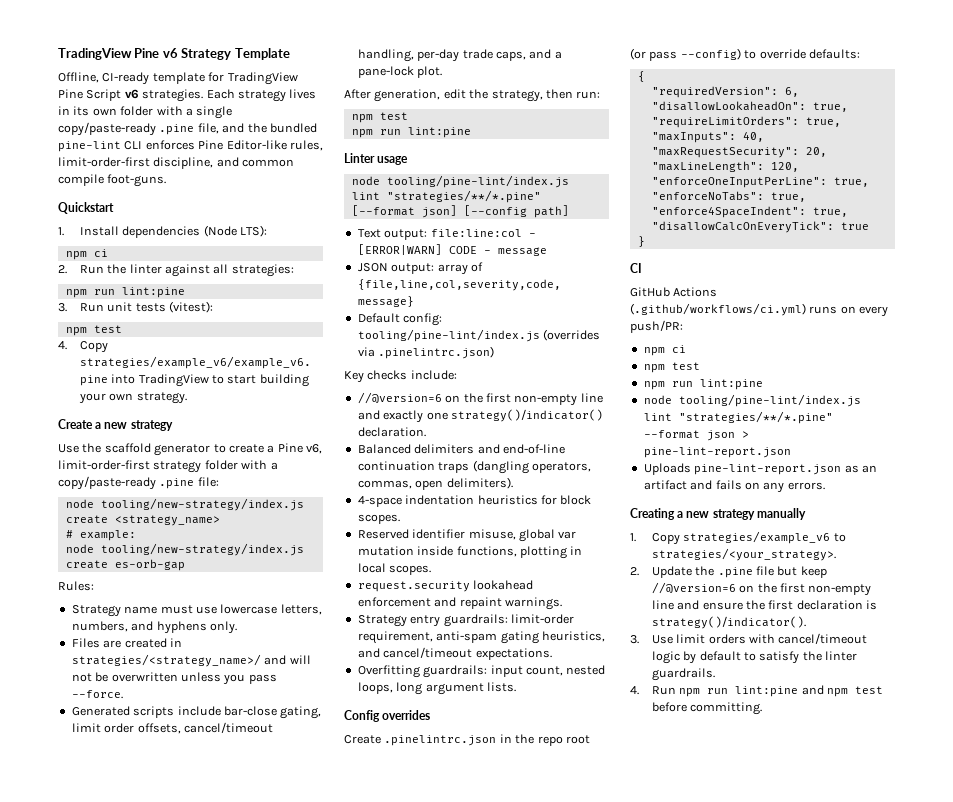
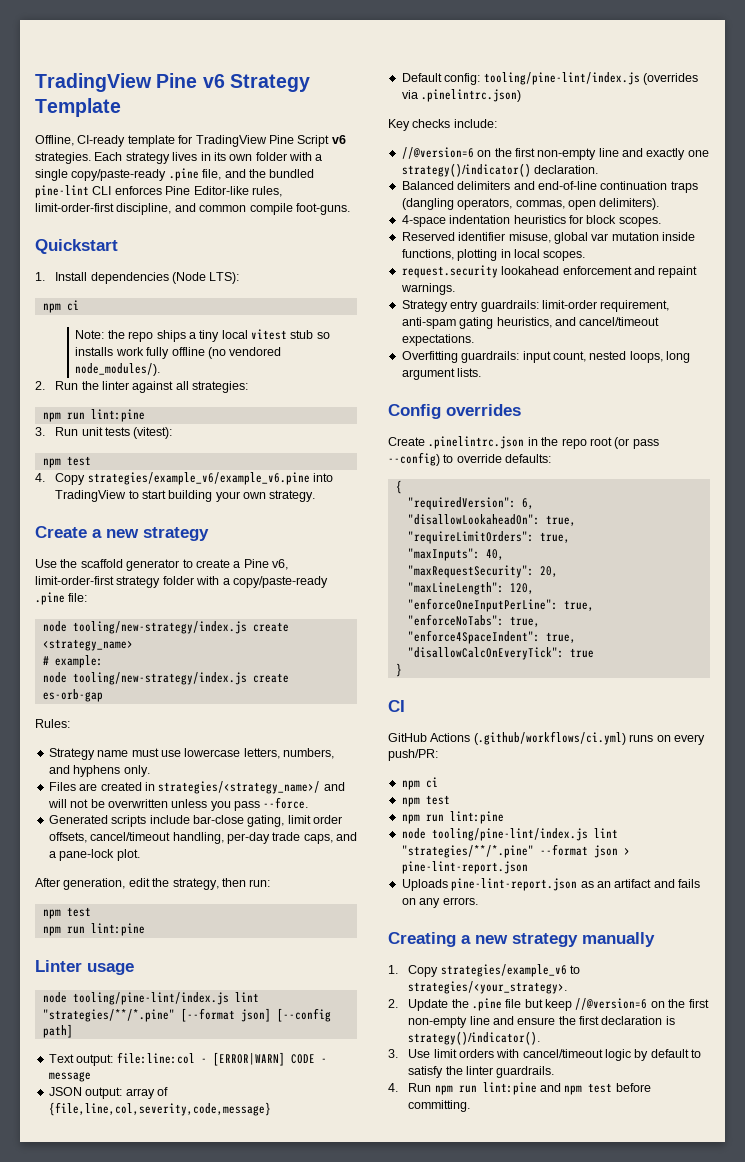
(108, 253) none -> [75,329,330,342] [75,347,282,359] [75,363,161,376] // Note: the repo ships a tiny local vitest stub so installs work fully offline (no vendored node_modules/).

